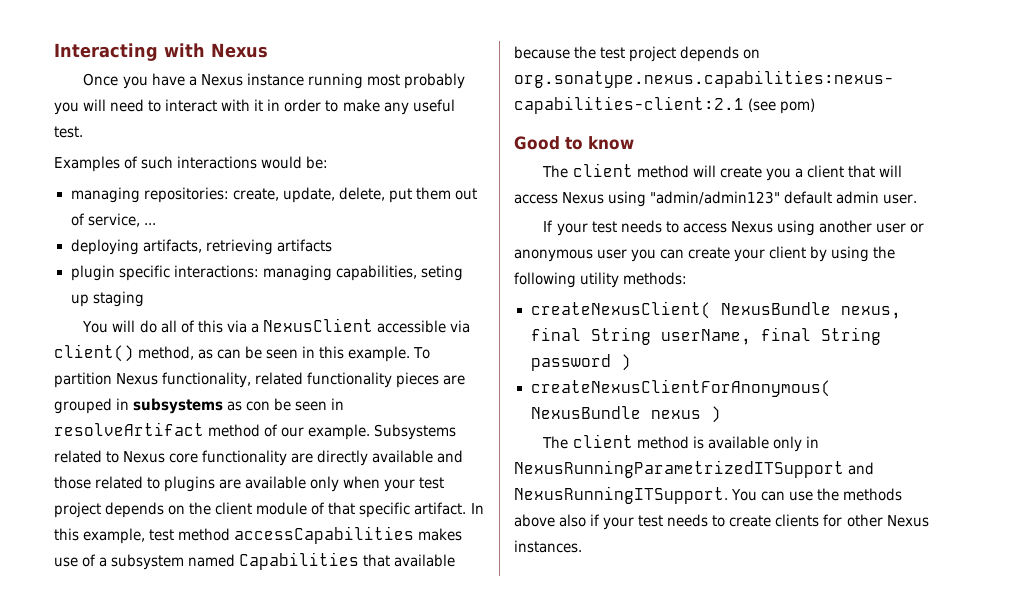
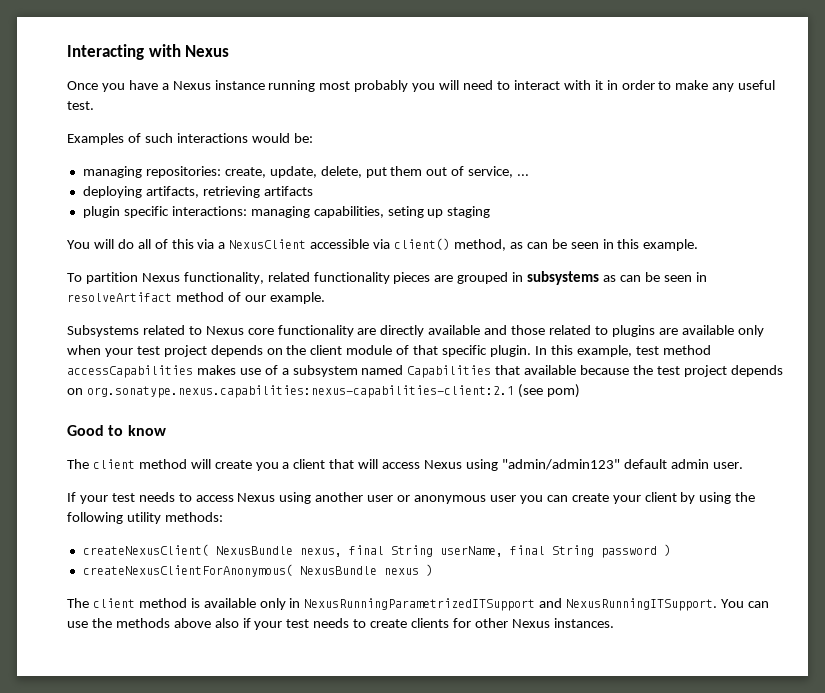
(411, 354) none -> (699, 245) //
[246,401,271,411] con -> [619,275,641,282] can
(371, 432) none -> (325, 298) //
[414,502,467,515] artifact. -> [489,345,531,357] plugin.

